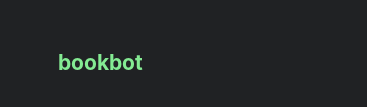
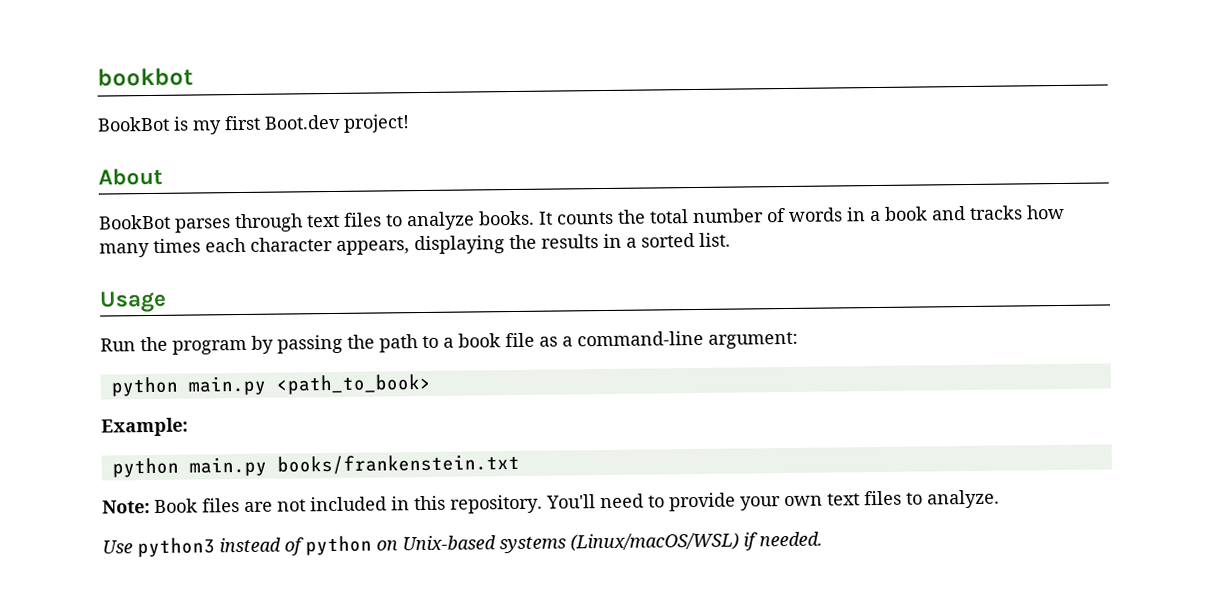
(143, 62) none -> [97,114,410,135] [98,167,163,186] [99,204,1065,233] [99,232,731,258] [99,290,167,313] [100,330,798,355] [110,373,431,397] [101,417,188,437] [111,453,520,478] [102,489,1000,514] [102,531,823,558] // BookBot is my first Boot.dev project! // About // BookBot parses through text files to analyze books. It counts the total number of words in a book and tracks how many times each character appears, displaying the results in a sorted list. // Usage // Run the program by passing the path to a book file as a command-line argument: // python main.py <path_to_book> // Example: // python main.py books/frankenstein.txt // Note: Book files are not included in this repository. You'll need to provide your own text files to analyze. // Use python3 instead of python on Unix-based systems (Linux/macOS/WSL) if needed.

